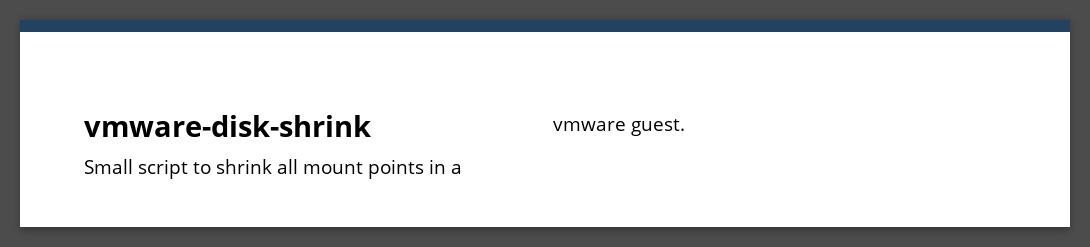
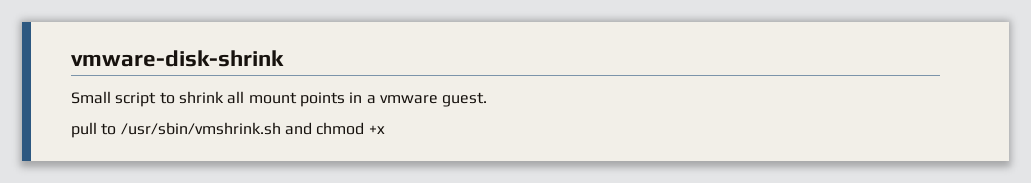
(685, 127) none -> [71,122,385,138] // pull to /usr/sbin/vmshrink.sh and chmod +x

